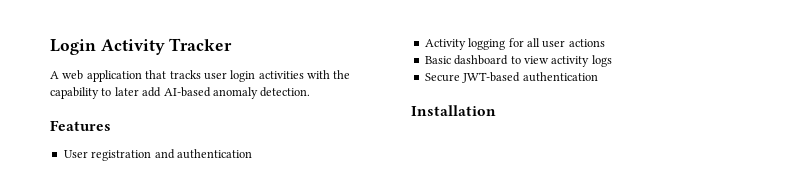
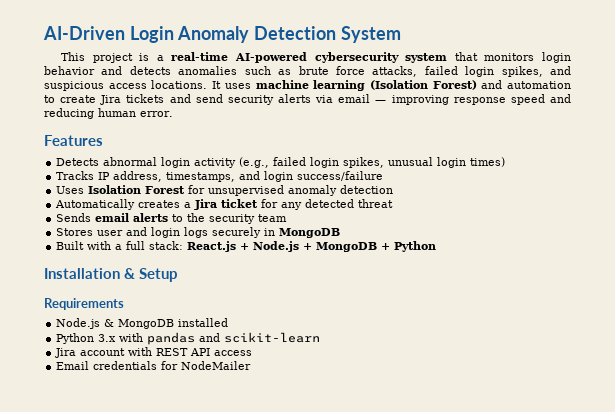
[50,38,233,55] [50,70,351,82] [50,87,311,99] [50,120,111,131] [63,149,252,161] [424,38,605,50] [424,55,612,67] [424,72,598,83] [411,105,496,116] Login Activity Tracker // A web application that tracks user login activities with the capability to later add AI-based anomaly detection. // Features // User registration and authentication // Activity logging for all user actions // Basic dashboard to view activity logs // Secure JWT-based authentication // Installation -> [43,26,401,43] [61,52,571,63] [44,66,572,77] [44,80,571,91] [44,94,572,105] [44,108,173,119] [44,135,103,146] [56,157,506,168] [56,171,384,182] [56,185,394,196] [55,199,394,210] [56,213,288,224] [56,227,341,238] [56,241,437,252] [44,268,179,282] [44,298,124,310] [56,318,229,329] [56,332,321,345] [55,347,253,358] [56,361,252,370] AI-Driven Login Anomaly Detection System // This project is a real-time AI-powered cybersecurity system that monitors login behavior and detects anomalies such as brute force attacks, failed login spikes, and suspicious access locations. It uses machine learning (Isolation Forest) and automation to create Jira tickets and send security alerts via email — improving response speed and reducing human error. // Features // Detects abnormal login activity (e.g., failed login spikes, unusual login times) // Tracks IP address, timestamps, and login success/failure // Uses Isolation Forest for unsupervised anomaly detection // Automatically creates a Jira ticket for any detected threat // Sends email alerts to the security team // Stores user and login logs securely in MongoDB // Built with a full stack: React.js + Node.js + MongoDB + Python // Installation & Setup // Requirements // Node.js & MongoDB installed // Python 3.x with pandas and scikit-learn // Jira account with REST API access // Email credentials for NodeMailer

